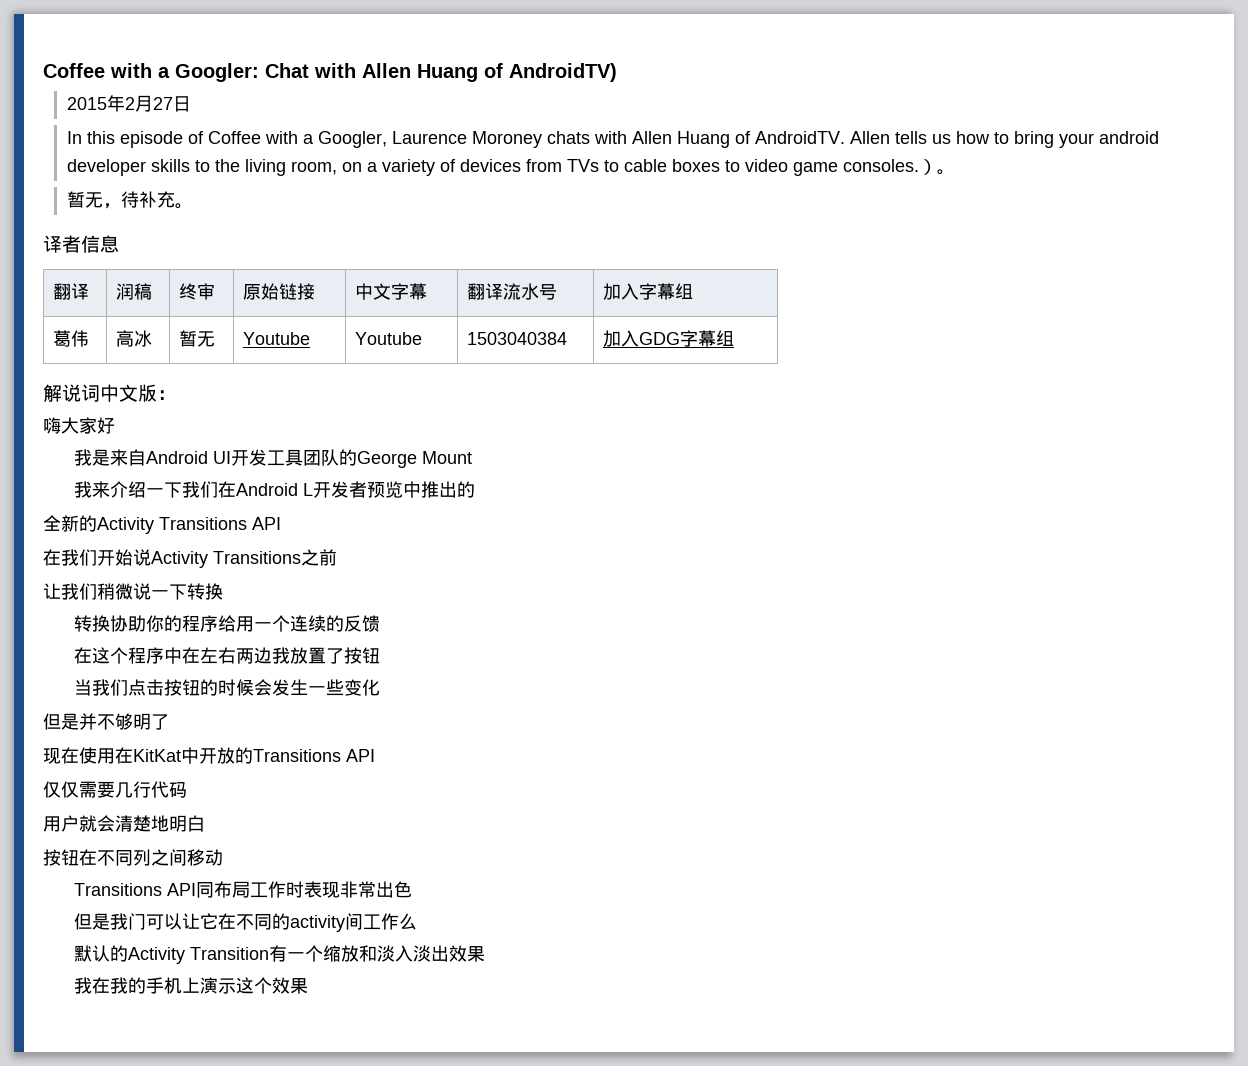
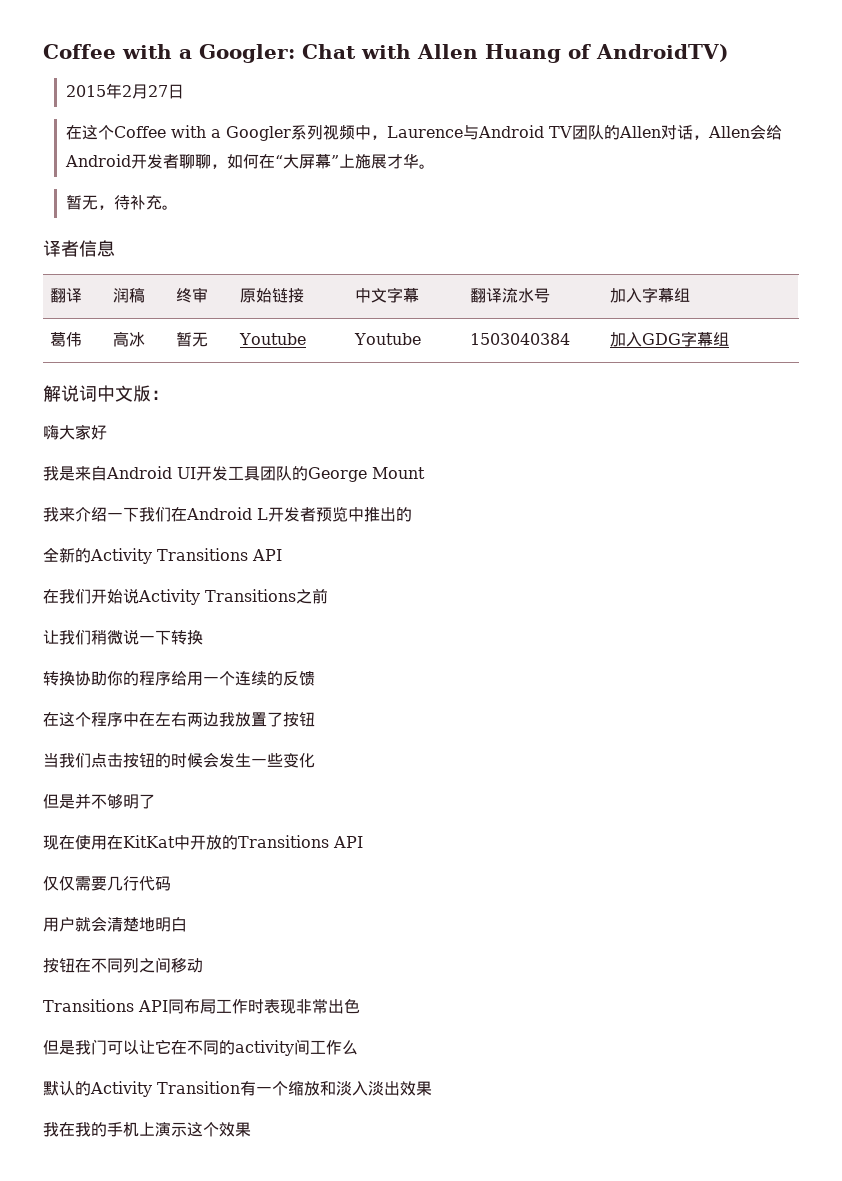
[67,131,1160,148] [67,159,938,176] In this episode of Coffee with a Googler, Laurence Moroney chats with Allen Huang of AndroidTV. Allen tells us how to bring your android developer skills to the living room, on a variety of devices from TVs to cable boxes to video game consoles.） -> [65,124,782,141] [64,154,419,169] 在这个Coffee with a Googler系列视频中，Laurence与Android TV团队的Allen对话，Allen会给Android开发者聊聊，如何在“大屏幕”上施展才华

